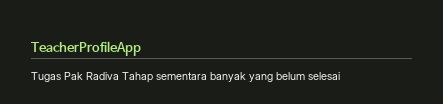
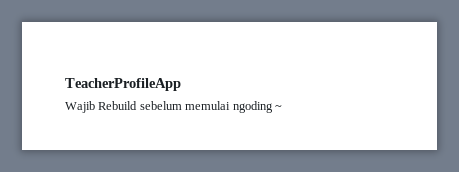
[31,72,340,83] Tugas Pak Radiva Tahap sementara banyak yang belum selesai -> [65,101,282,113] Wajib Rebuild sebelum memulai ngoding ~

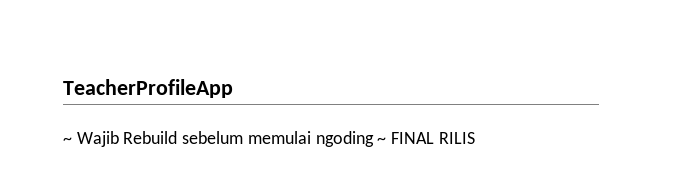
(181, 84) none -> [63,137,72,144] ~
(282, 107) none -> [391,132,475,144] FINAL RILIS

